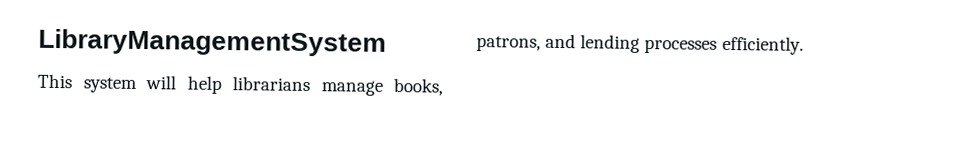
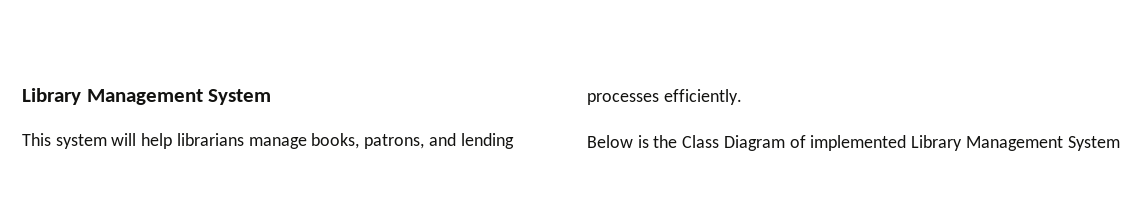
[38,28,387,57] LibraryManagementSystem -> [22,88,272,105] Library Management System
(804, 45) none -> [587,135,1120,151] // Below is the Class Diagram of implemented Library Management System

